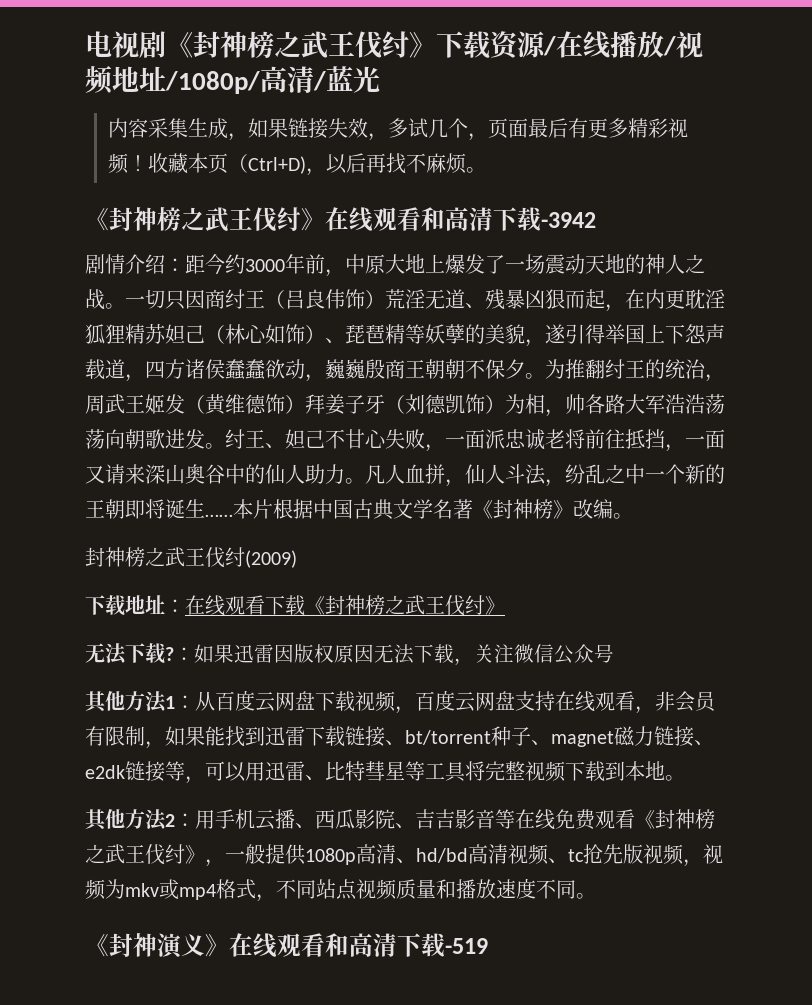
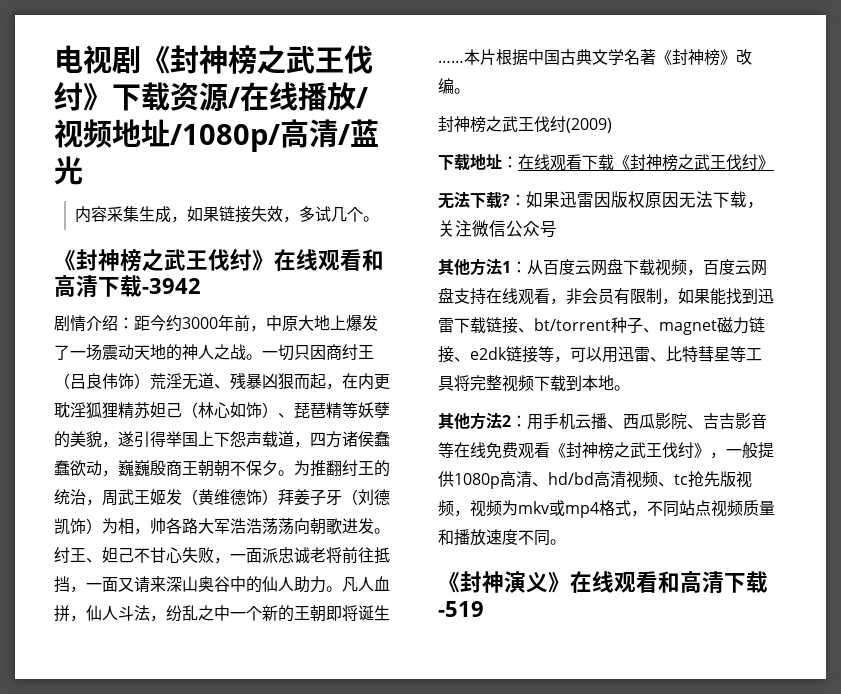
[467,118,688,141] [107,153,466,176] ，页面最后有更多精彩视频！收藏本页（Ctrl+D)，以后再找不麻烦 -> (364, 214) none

